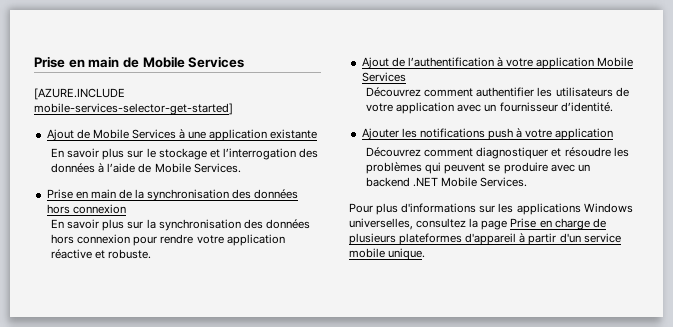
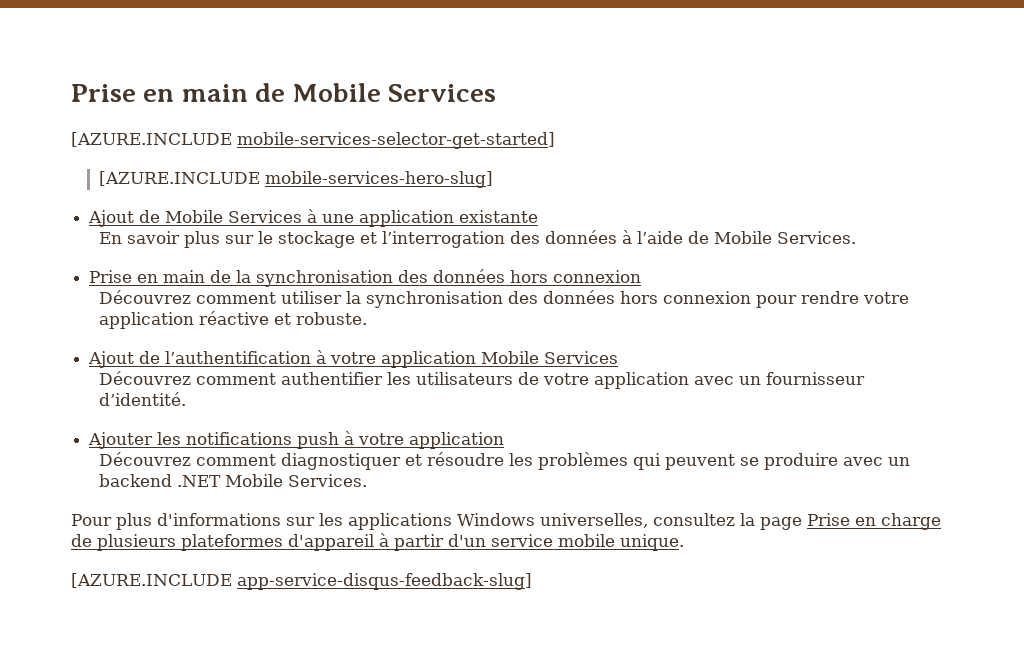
(233, 109) none -> [98,171,493,188] // [AZURE.INCLUDE mobile-services-hero-slug]
[51,219,144,231] En savoir plus sur -> [98,290,342,304] Découvrez comment utiliser
(426, 254) none -> [71,573,532,590] // [AZURE.INCLUDE app-service-disqus-feedback-slug]

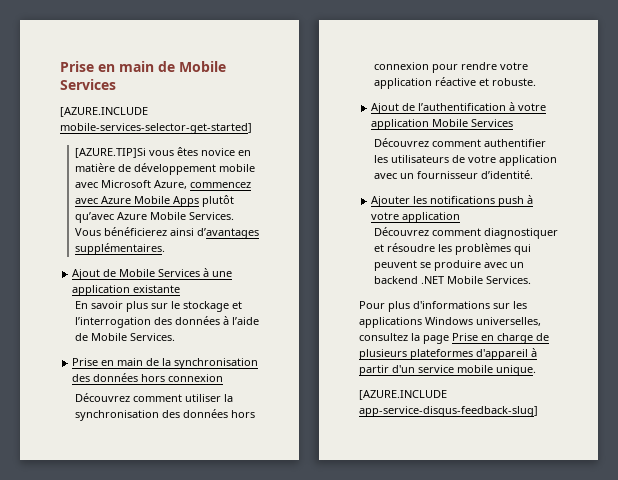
[98,171,493,188] [AZURE.INCLUDE mobile-services-hero-slug] -> [74,147,251,158] [74,163,255,175] [74,180,251,189] [74,195,234,207] [74,212,234,223] [74,227,259,239] [74,243,165,255] [AZURE.TIP]Si vous êtes novice en matière de développement mobile avec Microsoft Azure, commencez avec Azure Mobile Apps plutôt qu’avec Azure Mobile Services. Vous bénéficierez ainsi d’avantages supplémentaires.

